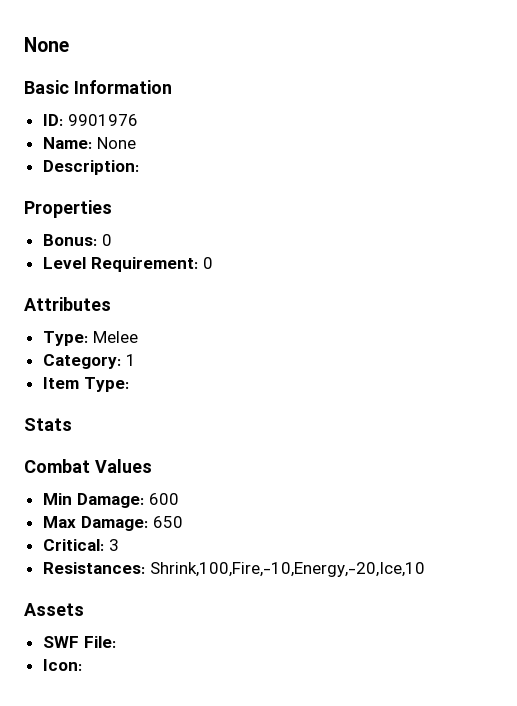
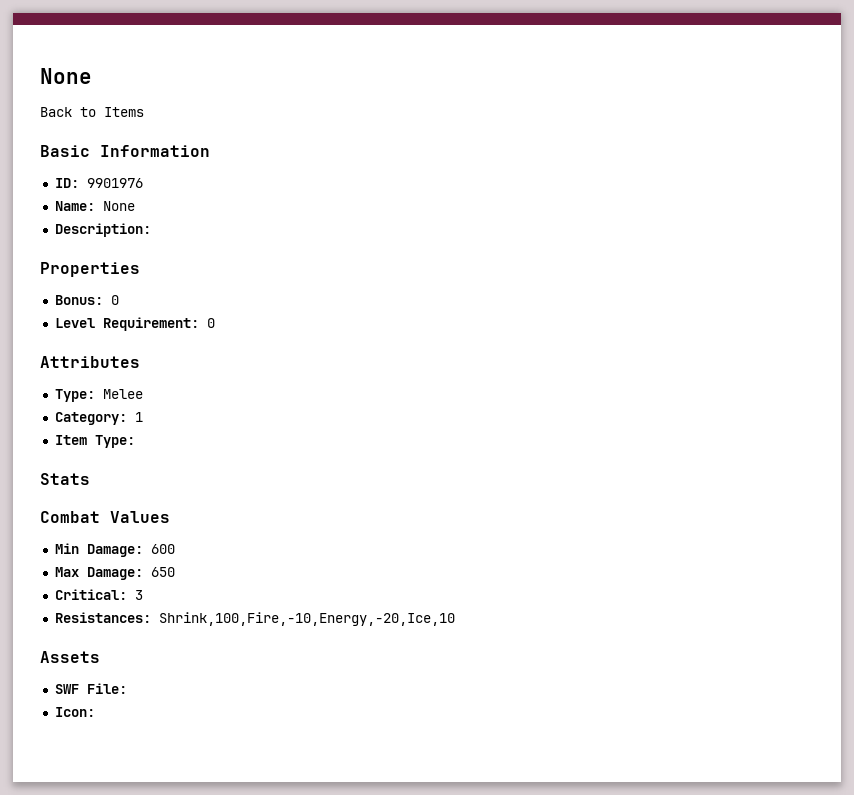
[24,37,69,52] None -> [40,68,92,84] [40,107,144,117] None // Back to Items

